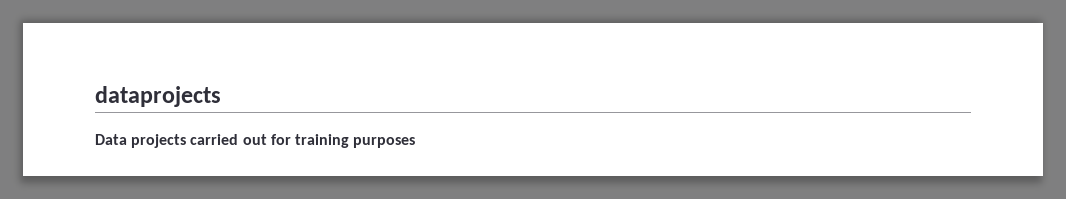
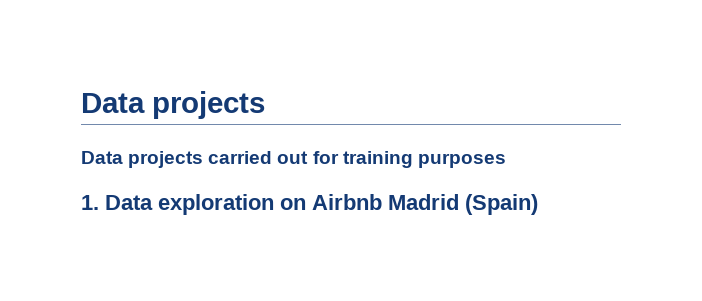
[95,86,221,107] dataprojects -> [81,91,265,119] Data projects
(416, 142) none -> [81,194,538,215] // 1. Data exploration on Airbnb Madrid (Spain)

